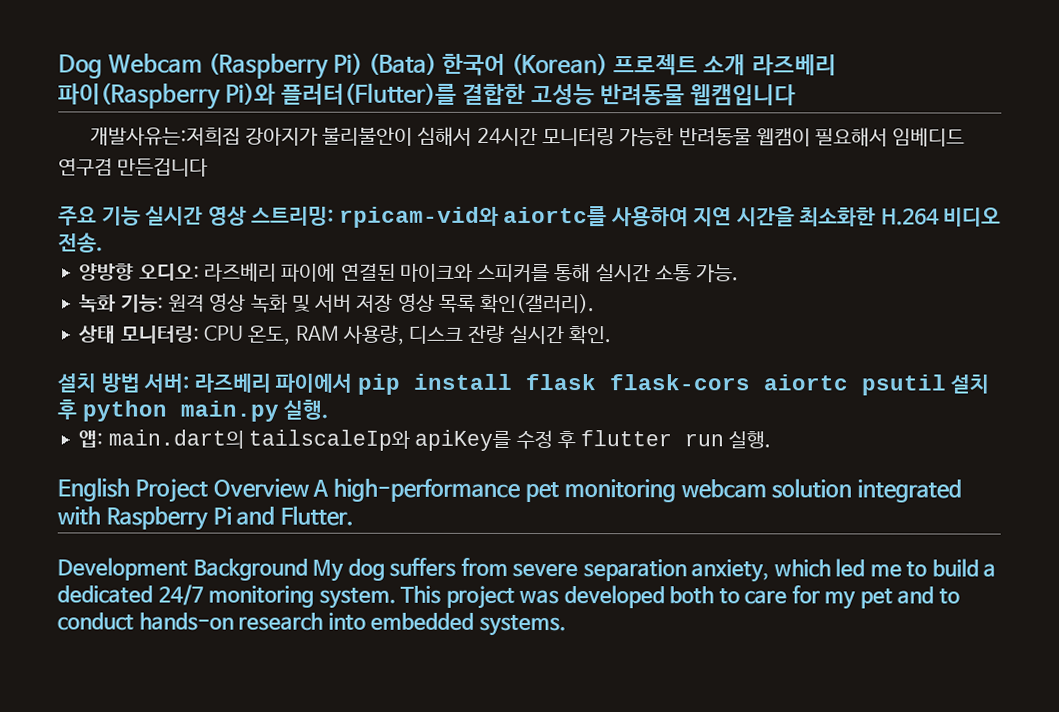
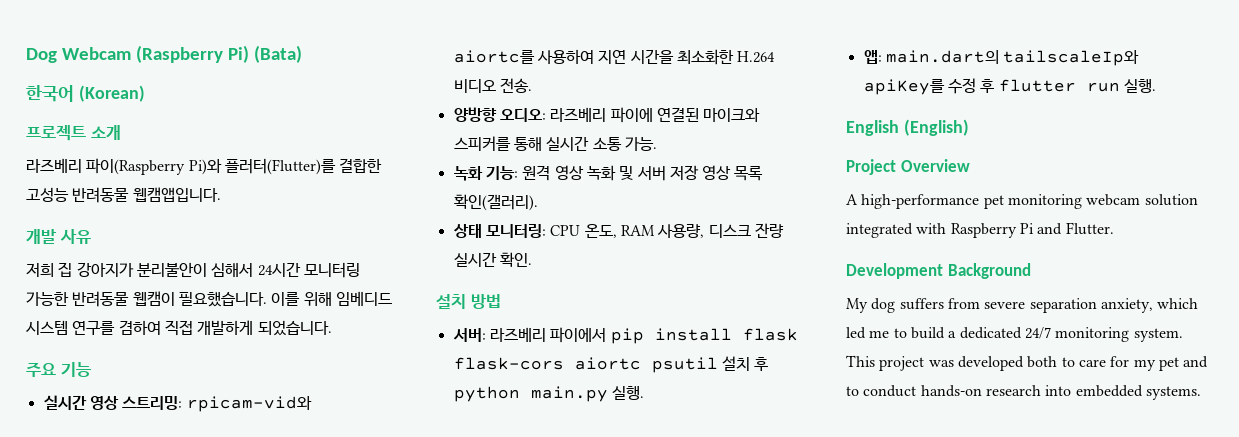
(438, 64) none -> (302, 54) //
(609, 64) none -> (145, 93) //
(747, 65) none -> (121, 132) //
[690,84,797,106] [89,126,414,146] 웹캠입니다 // 개발사유는:저희집 강아지가 불리불안이 -> [132,187,221,202] [26,229,91,244] [26,262,207,277] 웹캠앱입니다. // 개발 사유 // 저희 집 강아지가 분리불안이
[815,127,966,147] [58,157,209,177] 필요해서 임베디드 연구겸 만든겁니다 -> [178,291,392,307] [26,320,332,336] 필요했습니다. 이를 위해 임베디드 시스템 연구를 겸하여 직접 개발하게 되었습니다.
(141, 216) none -> (92, 369) //
(140, 382) none -> (501, 301) //
(130, 489) none -> [903,119,969,136] (English) //
(310, 488) none -> (970, 165) //
(308, 569) none -> (1031, 271) //

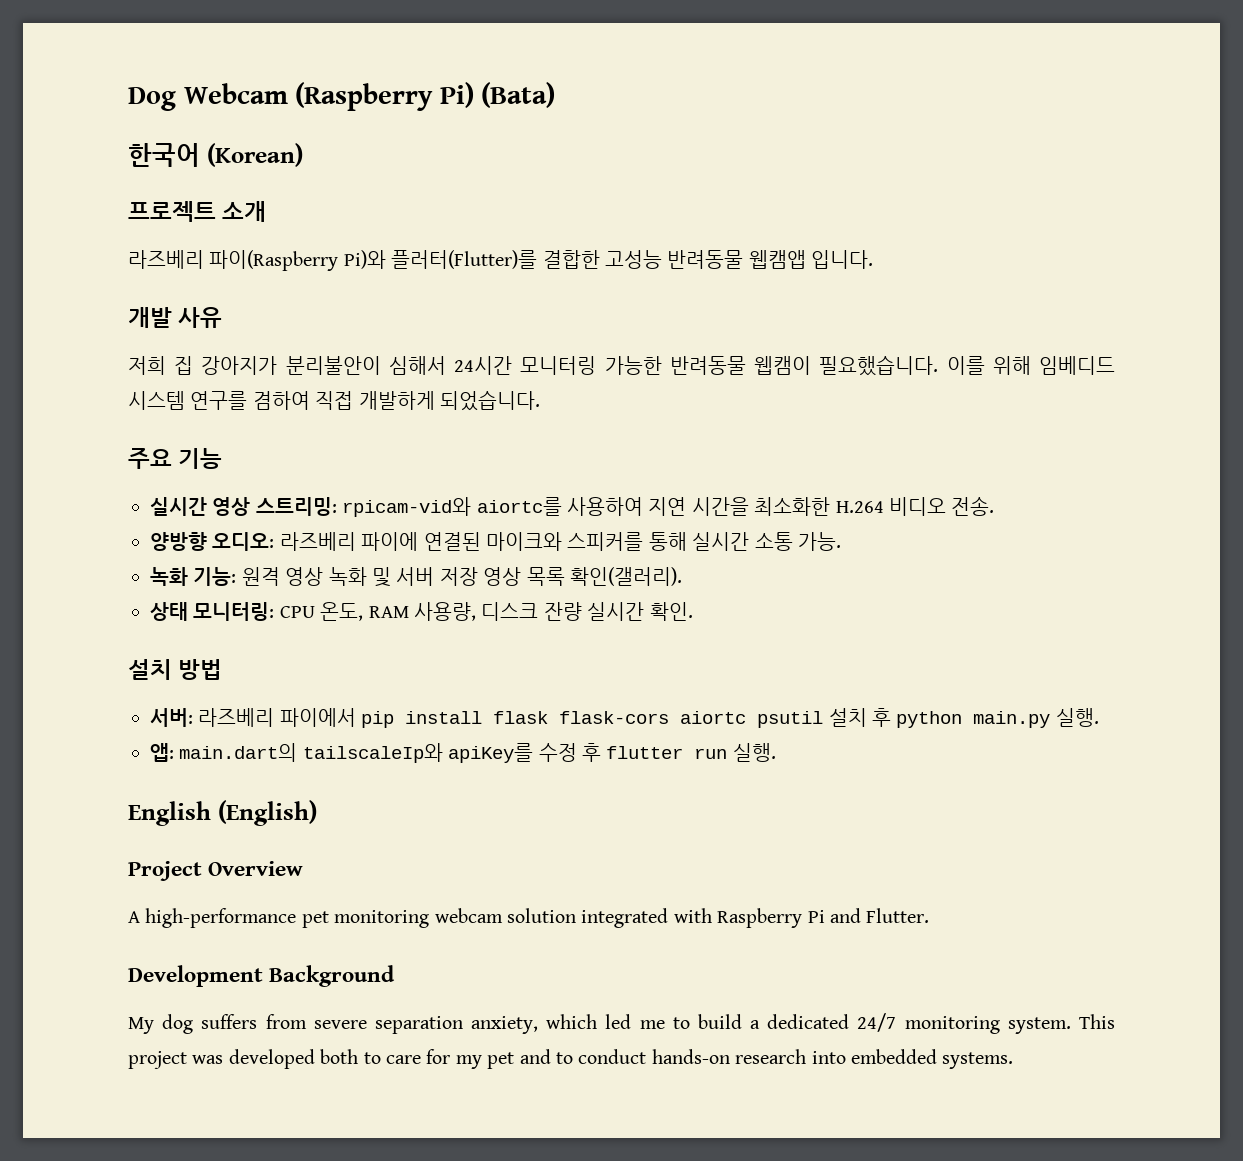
[132,187,221,202] 웹캠앱입니다. -> [748,250,874,269] 웹캠앱 입니다.

